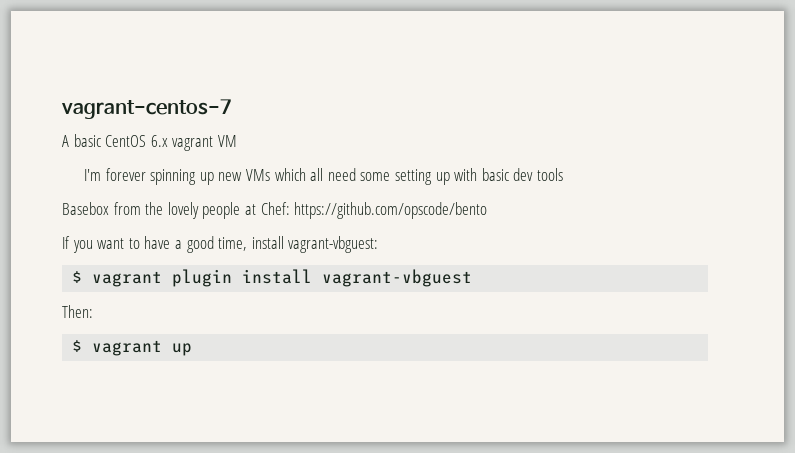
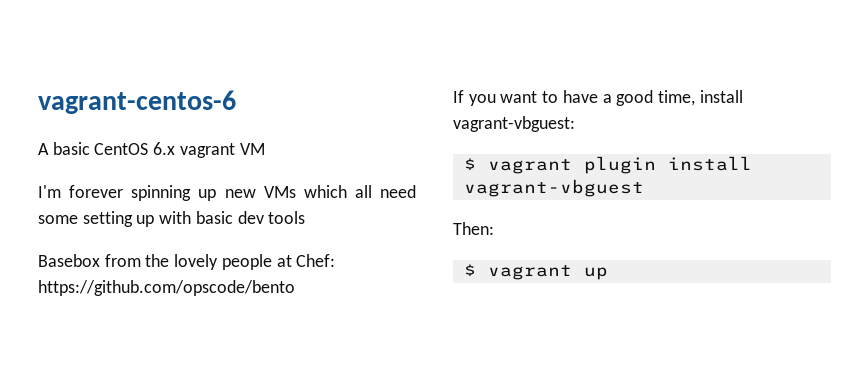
[61,99,232,119] vagrant-centos-7 -> [38,90,236,114] vagrant-centos-6

